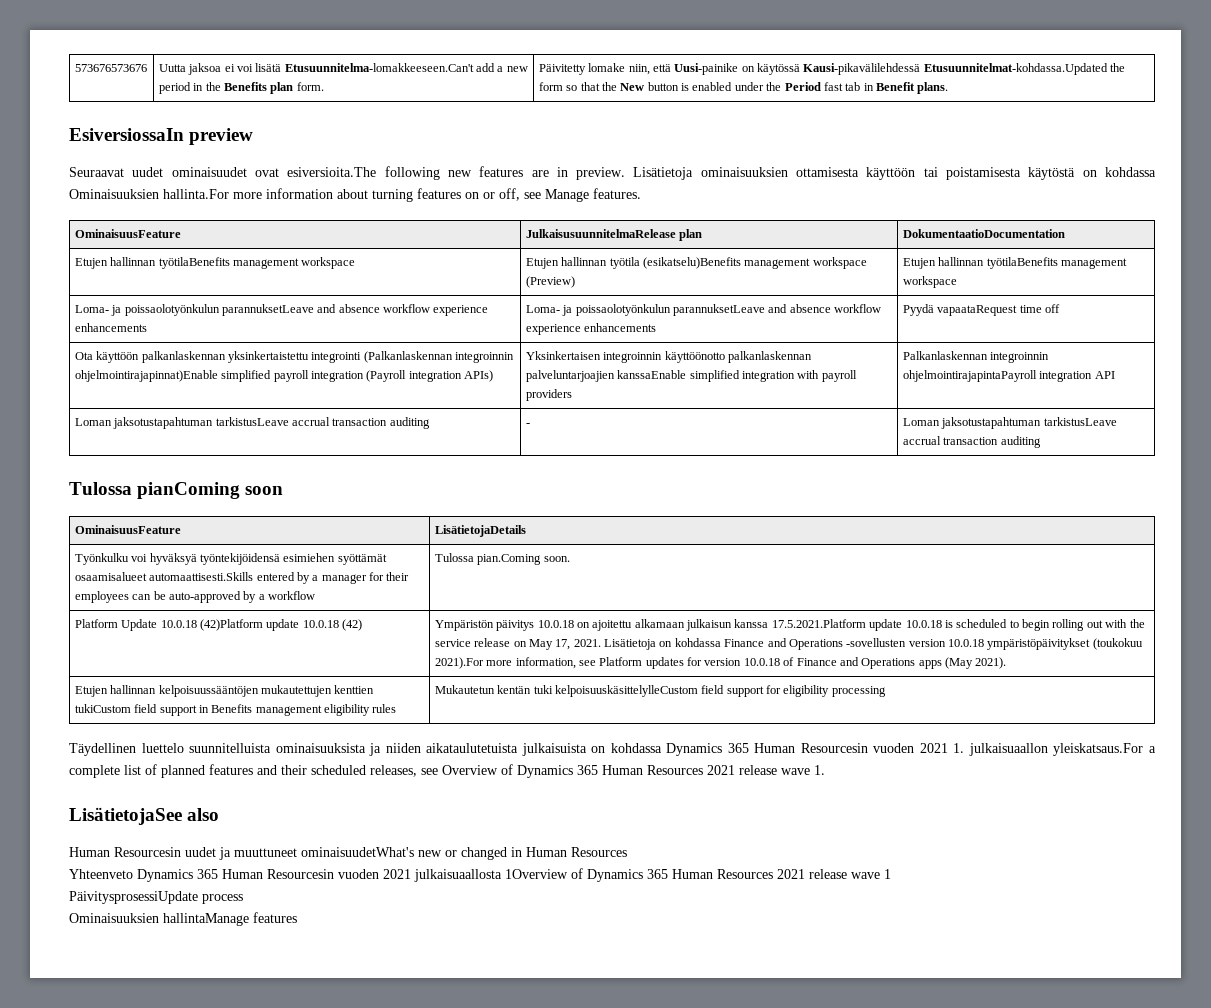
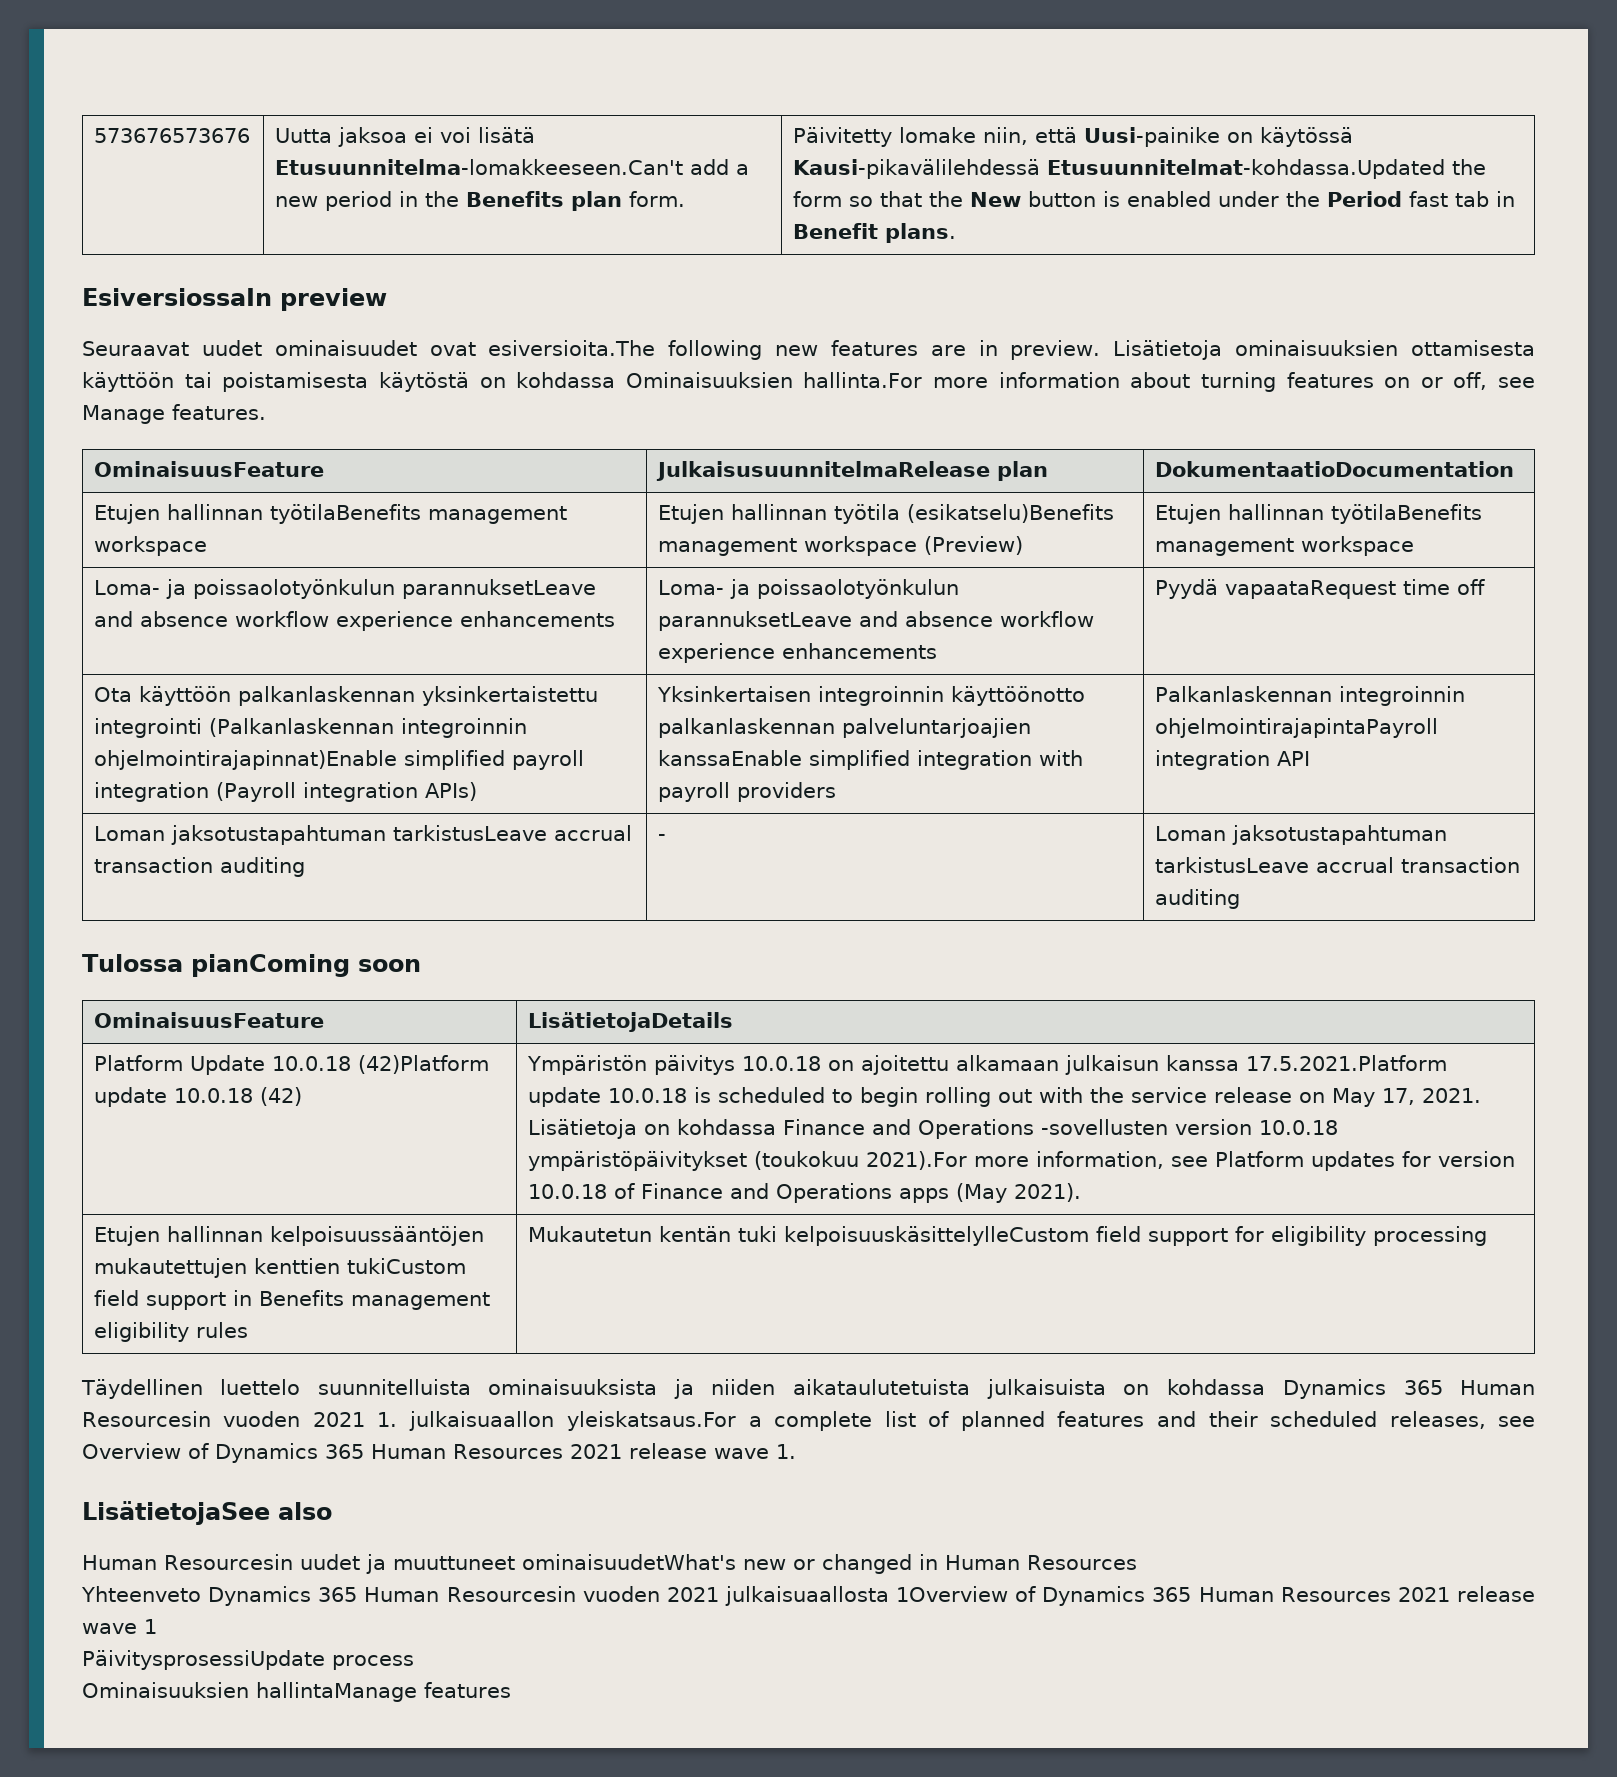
[74,553,387,565] [74,572,410,584] [74,591,316,603] [434,553,570,565] // Työnkulku voi hyväksyä työntekijöidensä esimiehen syöttämät osaamisalueet automaattisesti.Skills entered by a manager for their employees can be auto-approved by a workflow | Tulossa pian.Coming soon. -> (734, 1022) none

